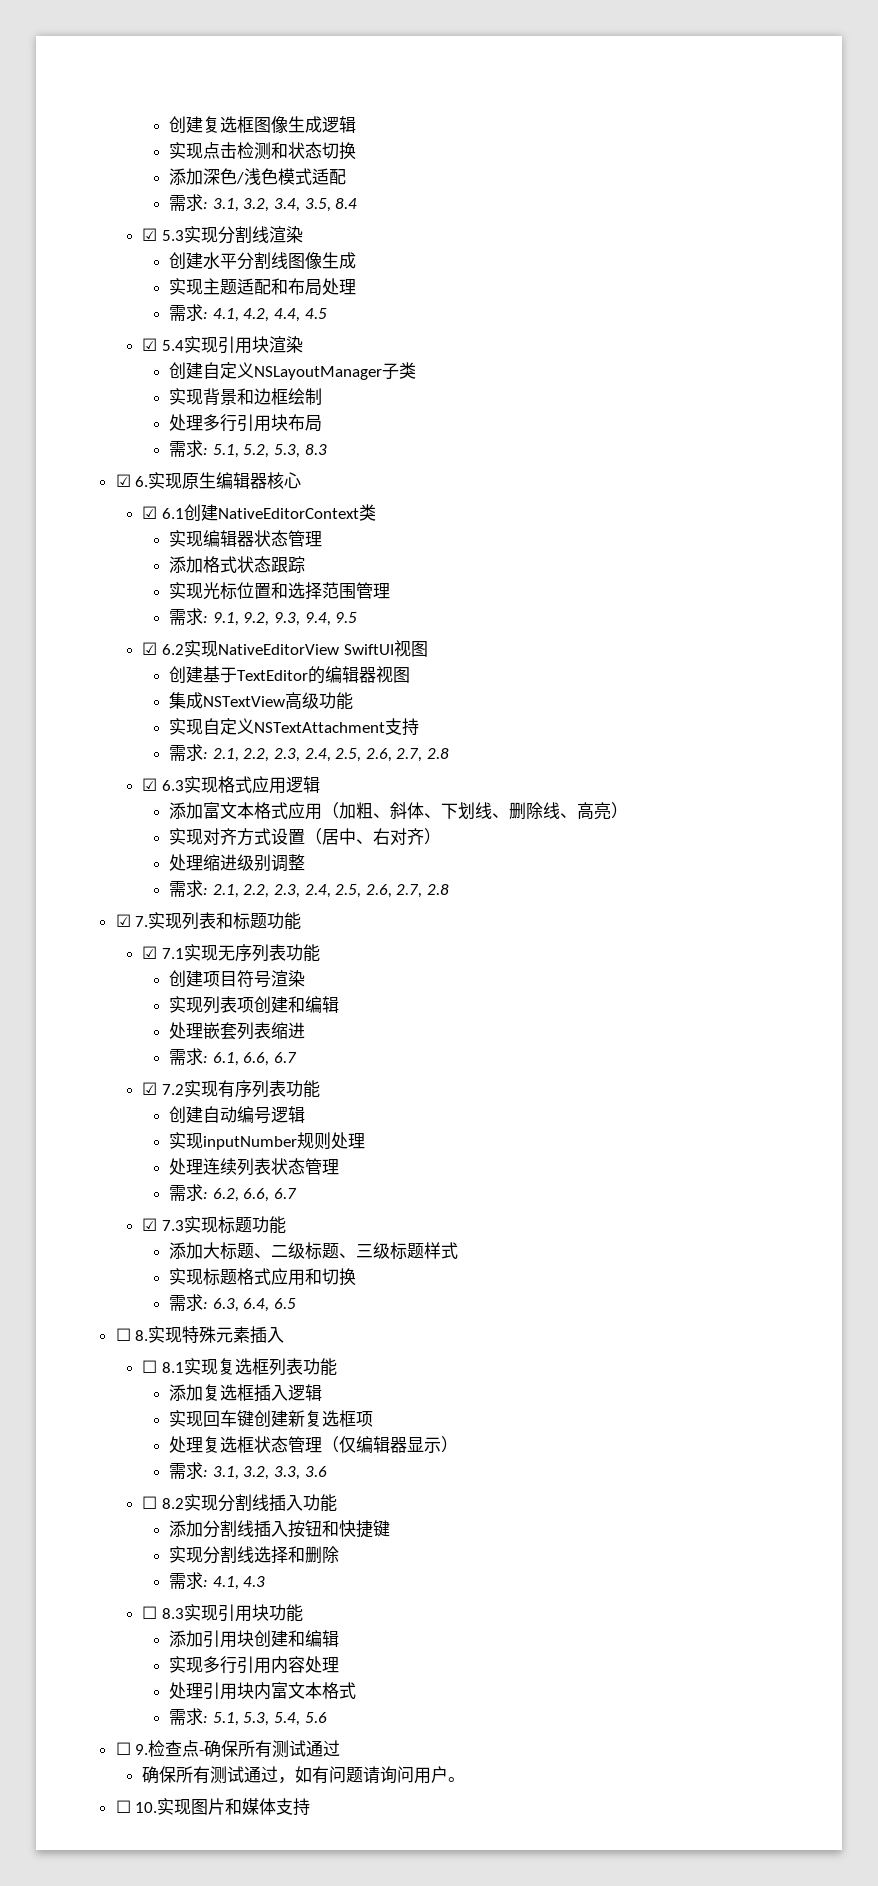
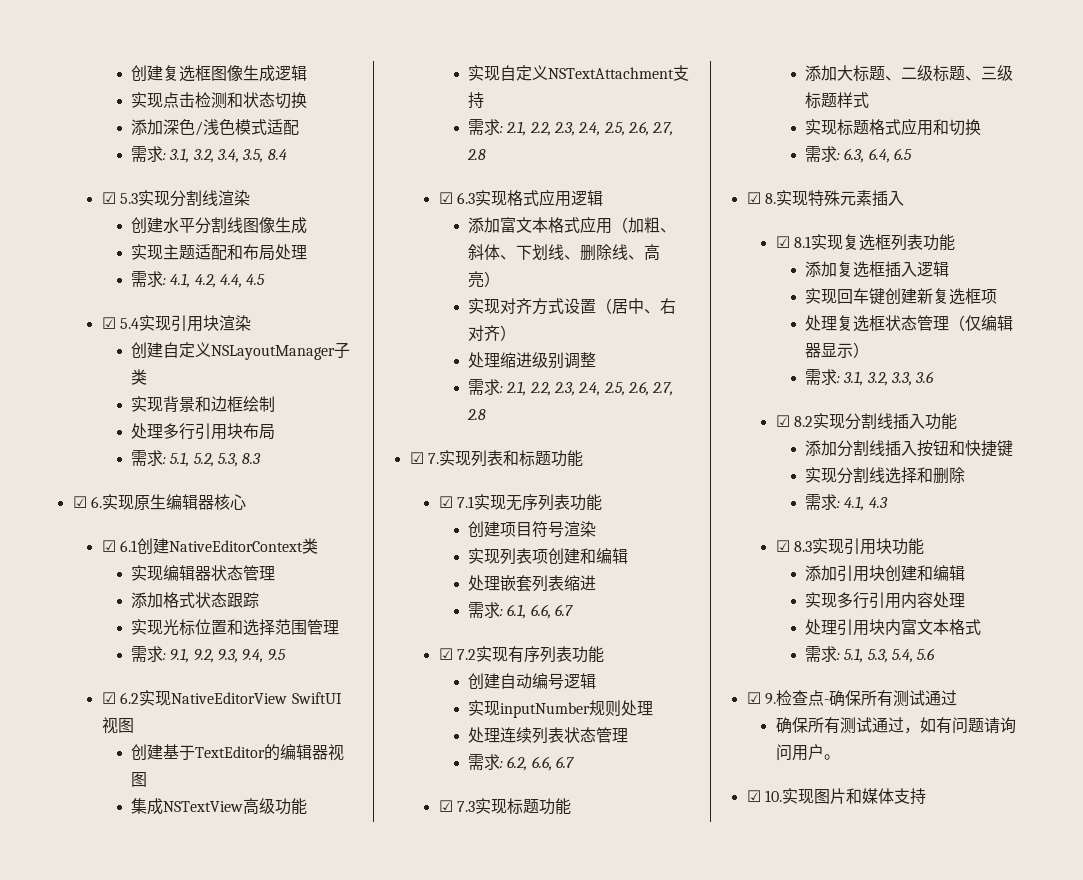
[115,1328,131,1341] ☐ -> [746,192,761,204] ☑
[142,1360,158,1373] ☐ -> [775,236,790,248] ☑
[142,1496,158,1509] ☐ -> [775,415,790,427] ☑
[142,1606,158,1619] ☐ -> [775,540,790,552] ☑
[115,1742,131,1755] ☐ -> [746,692,761,704] ☑
[115,1800,131,1813] ☐ -> [746,790,761,802] ☑

